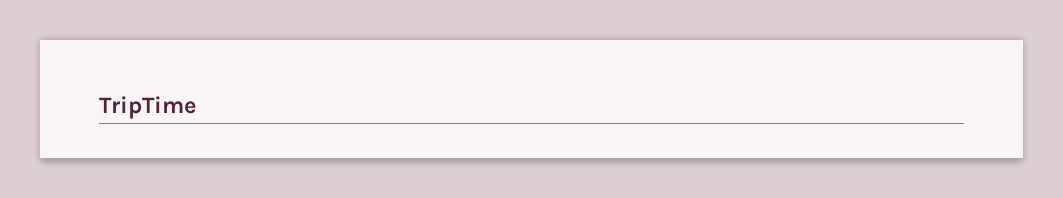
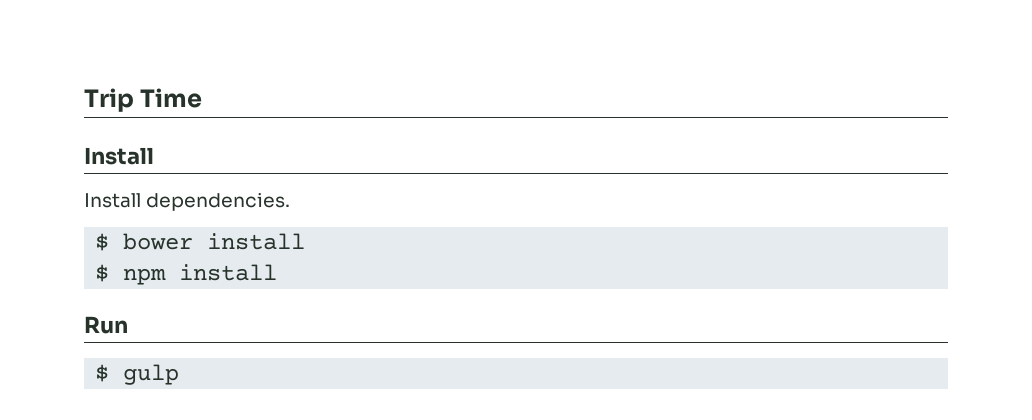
[99,96,196,119] TripTime -> [84,88,203,112] [84,147,154,165] [84,192,291,211] [95,233,306,251] [95,264,278,285] [84,316,128,334] [95,364,180,385] Trip Time // Install // Install dependencies. // $ bower install // $ npm install // Run // $ gulp

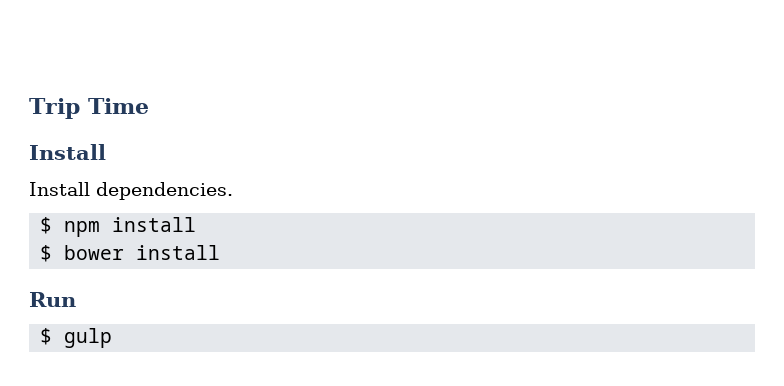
[123,233,194,250] bower -> [64,221,101,237] npm
[123,268,167,285] npm -> [64,245,125,260] bower

